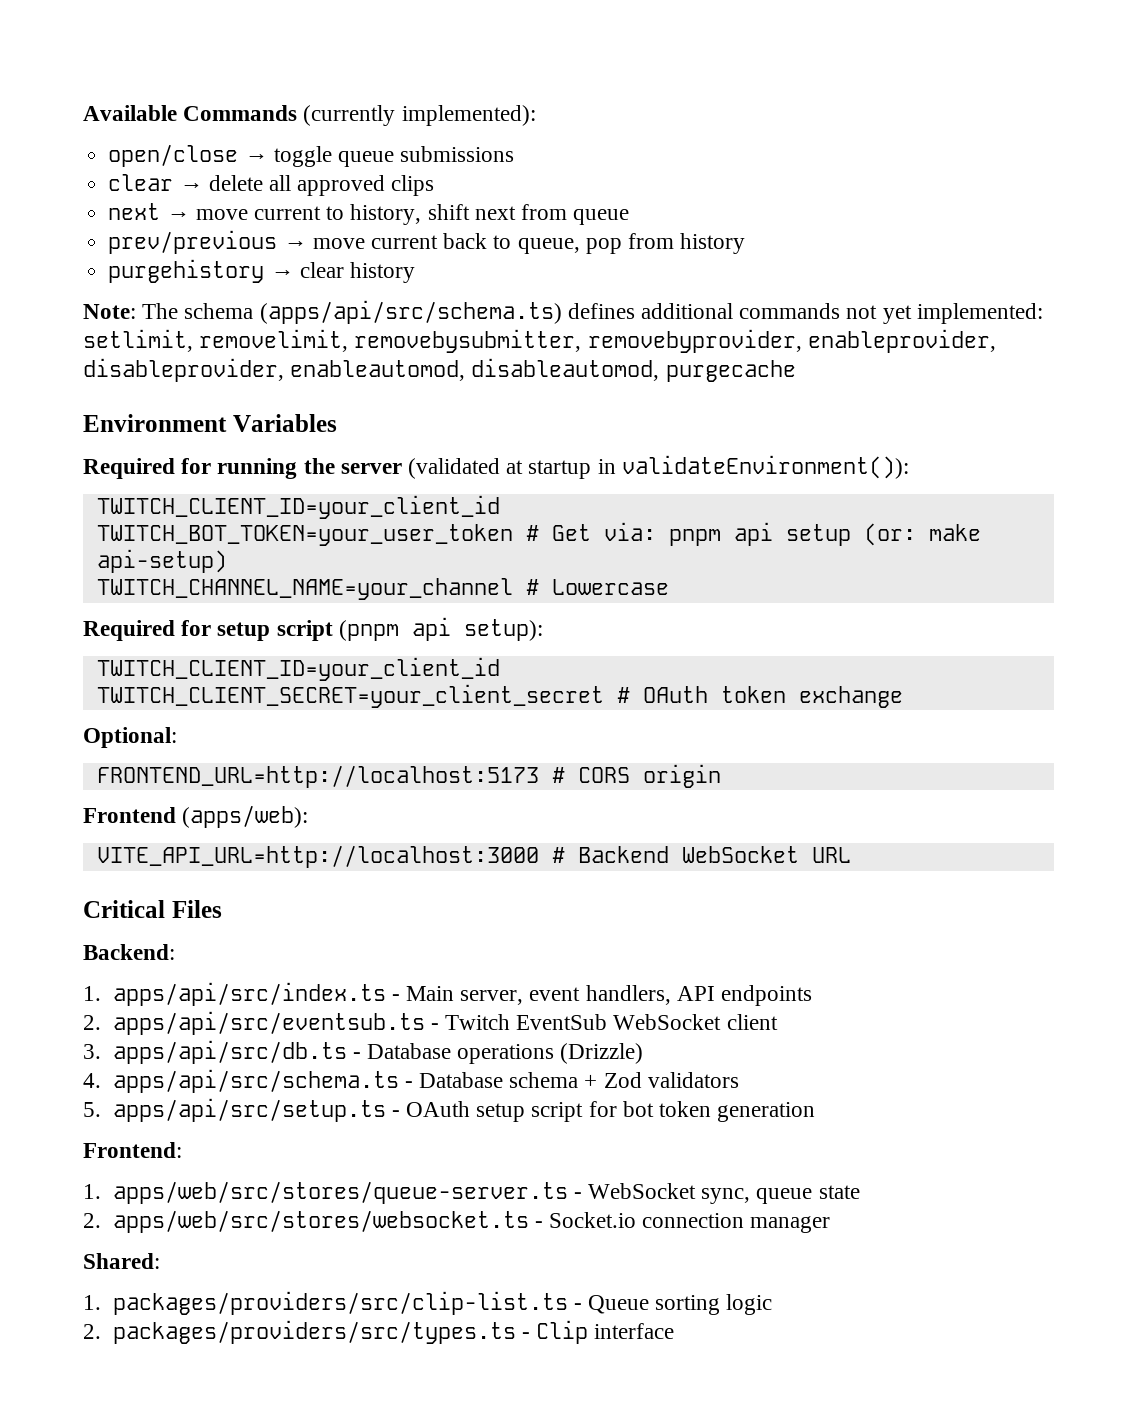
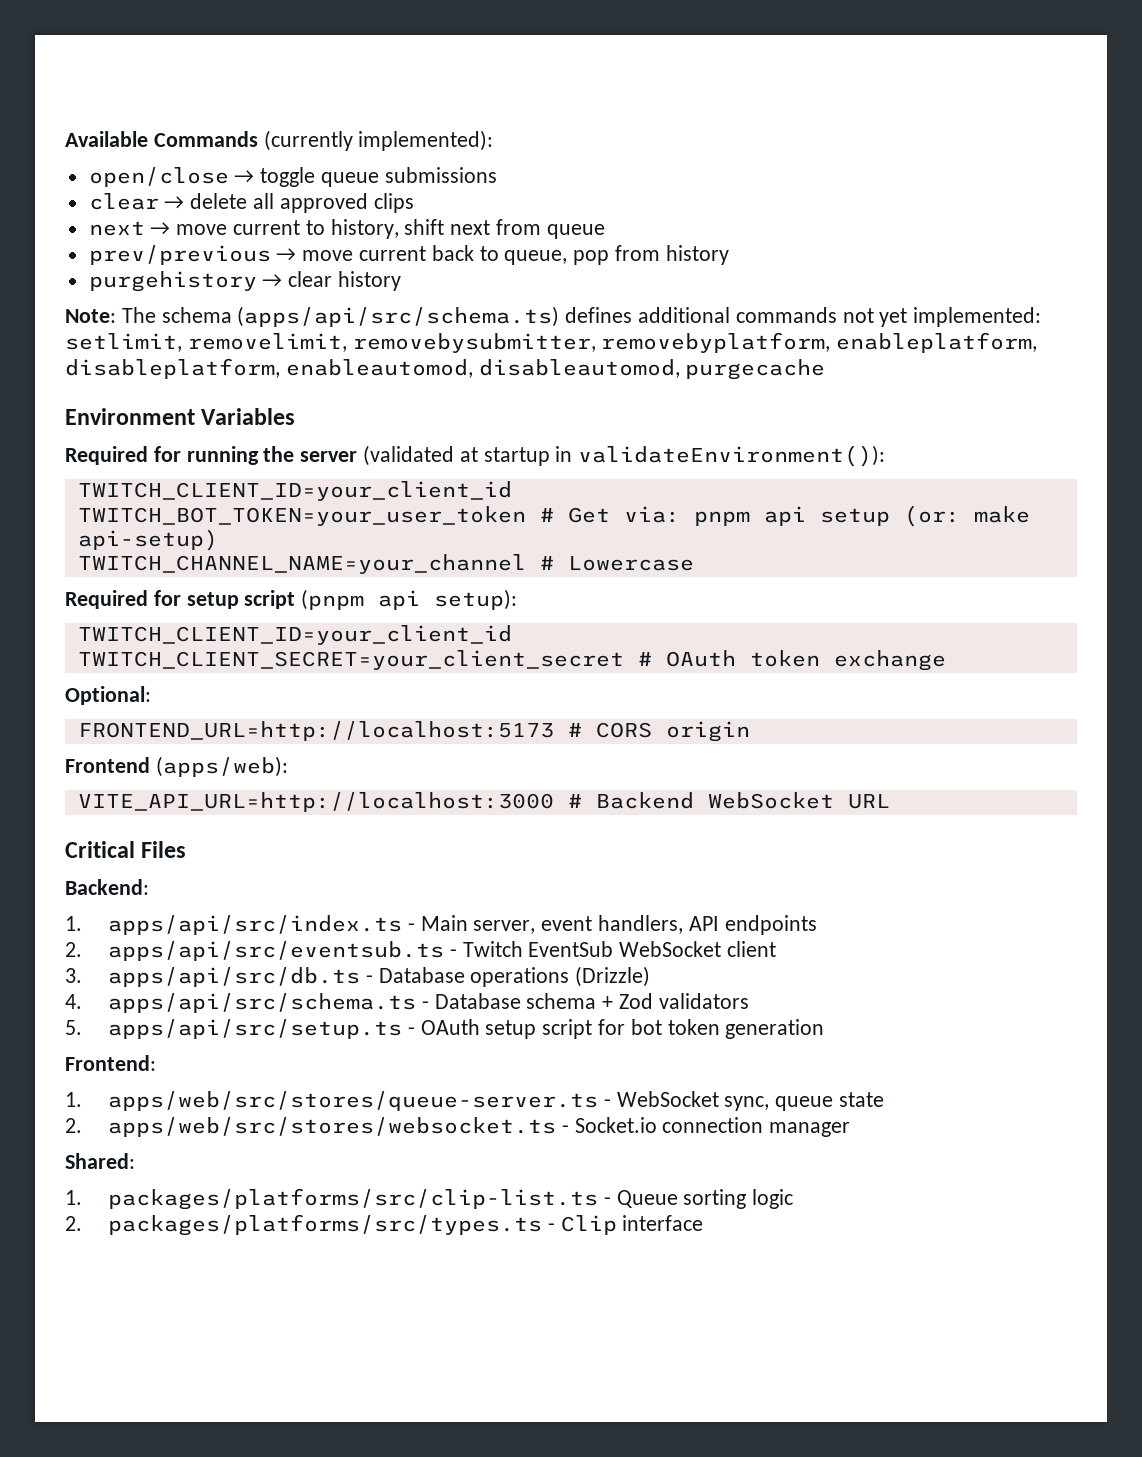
[587,329,996,353] [83,358,284,382] removebyprovider, enableprovider, disableprovider, -> [601,332,1038,353] [65,358,280,379] removebyplatform, enableplatform, disableplatform,
[112,1291,568,1315] packages/providers/src/clip-list.ts -> [107,1188,598,1210] packages/platforms/src/clip-list.ts
[112,1320,516,1344] packages/providers/src/types.ts -> [107,1214,542,1236] packages/platforms/src/types.ts

